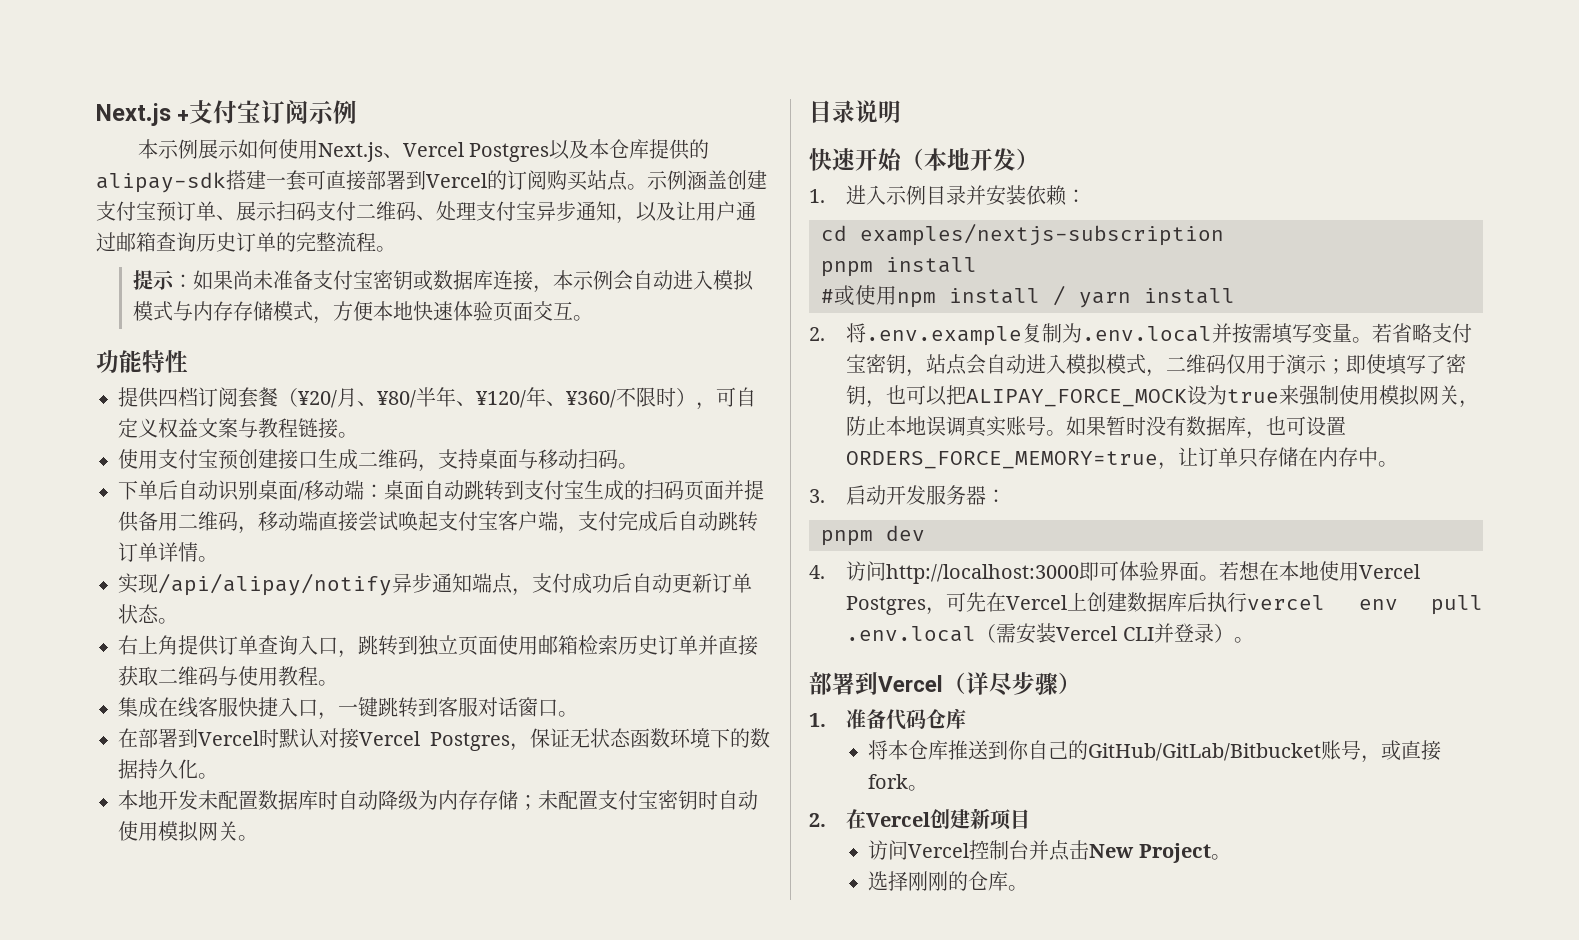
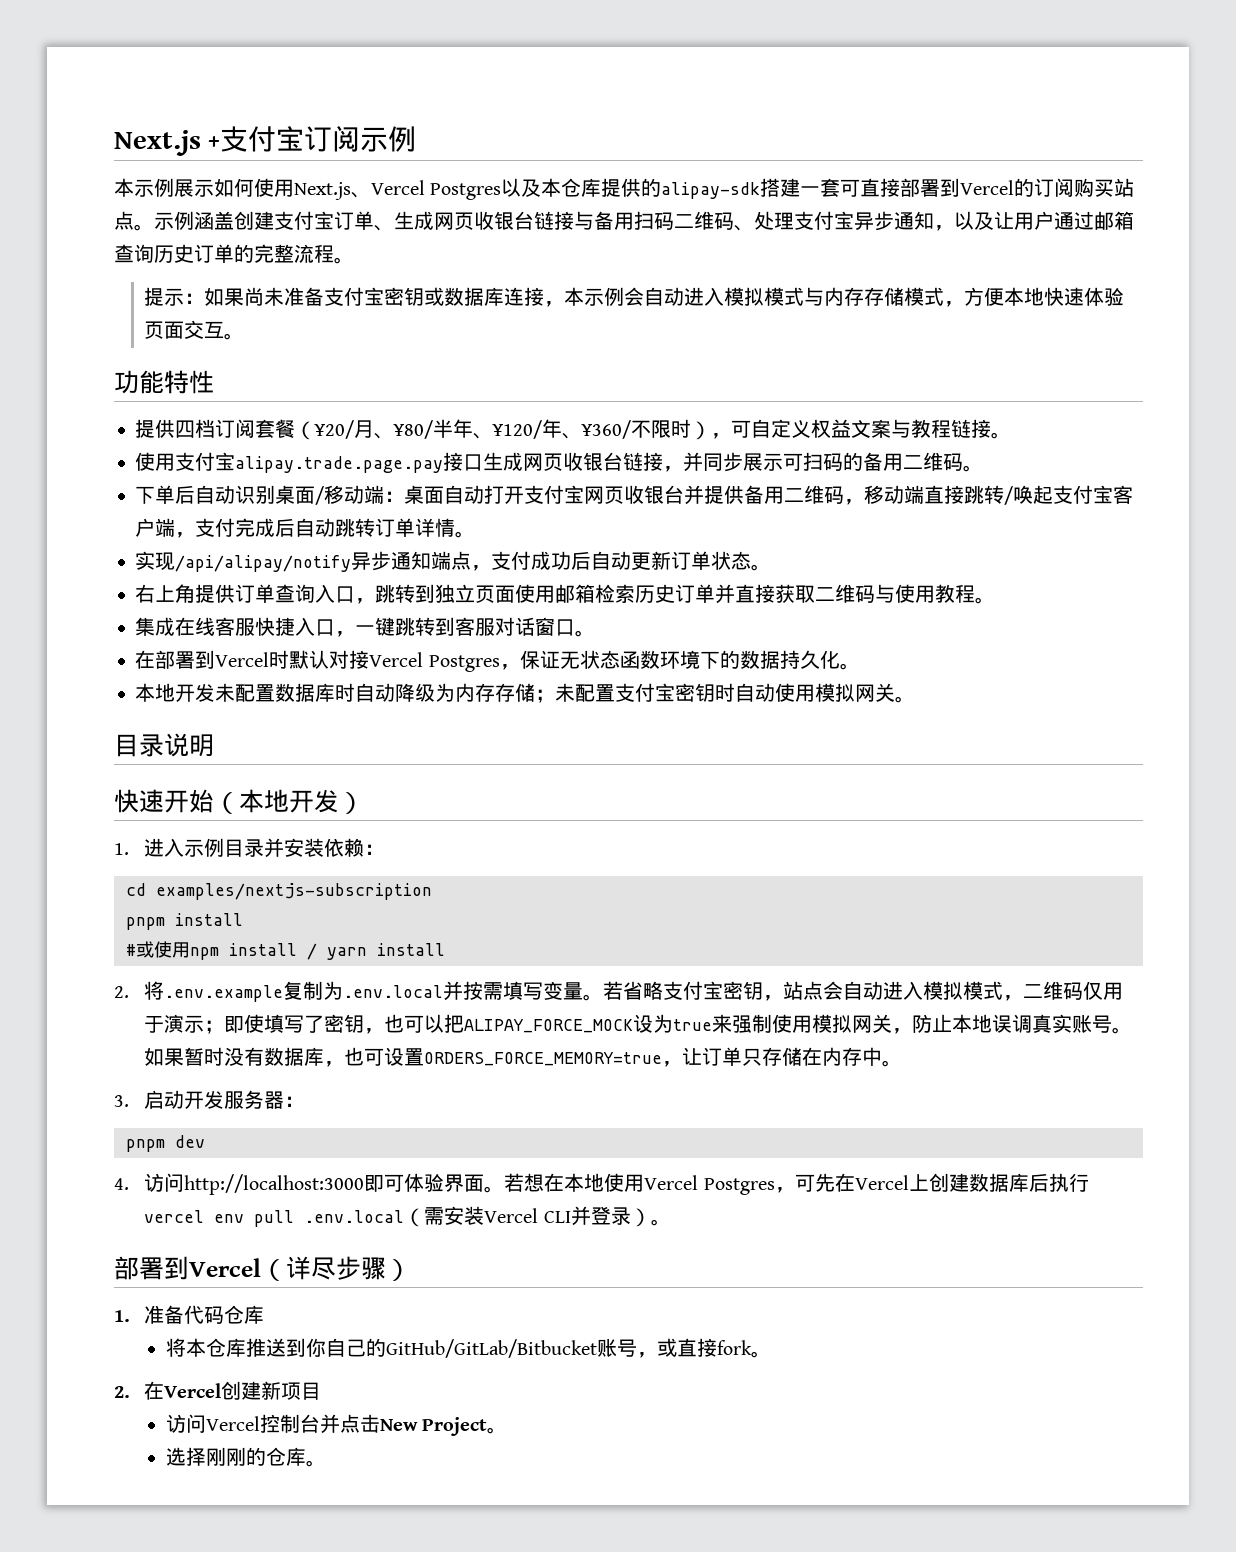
[156,201,356,222] 预订单、展示扫码支付 -> [334,211,674,231] 订单、生成网页收银台链接与备用扫码
[218,449,278,470] 预创建 -> [235,456,444,473] alipay.trade.page.pay
[358,449,598,472] 二维码，支持桌面与移动扫 -> [523,452,944,472] 网页收银台链接，并同步展示可扫码的备用二维
[464,480,724,501] 跳转到支付宝生成的扫码页面 -> [484,485,685,504] 打开支付宝网页收银台
[358,511,398,532] 尝试 -> [964,485,1014,505] 跳转/

